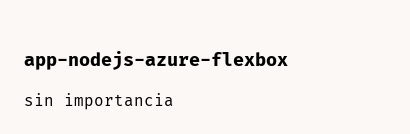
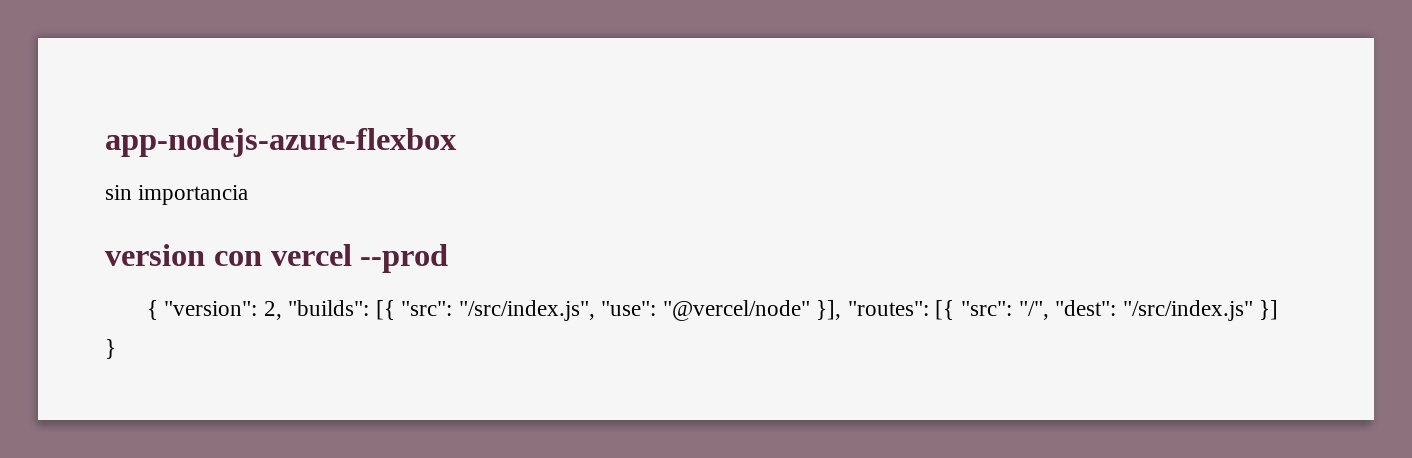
(174, 101) none -> [105,244,449,273] [146,300,1278,321] [105,339,116,359] // version con vercel --prod // { "version": 2, "builds": [{ "src": "/src/index.js", "use": "@vercel/node" }], "routes": [{ "src": "/", "dest": "/src/index.js" }] }

